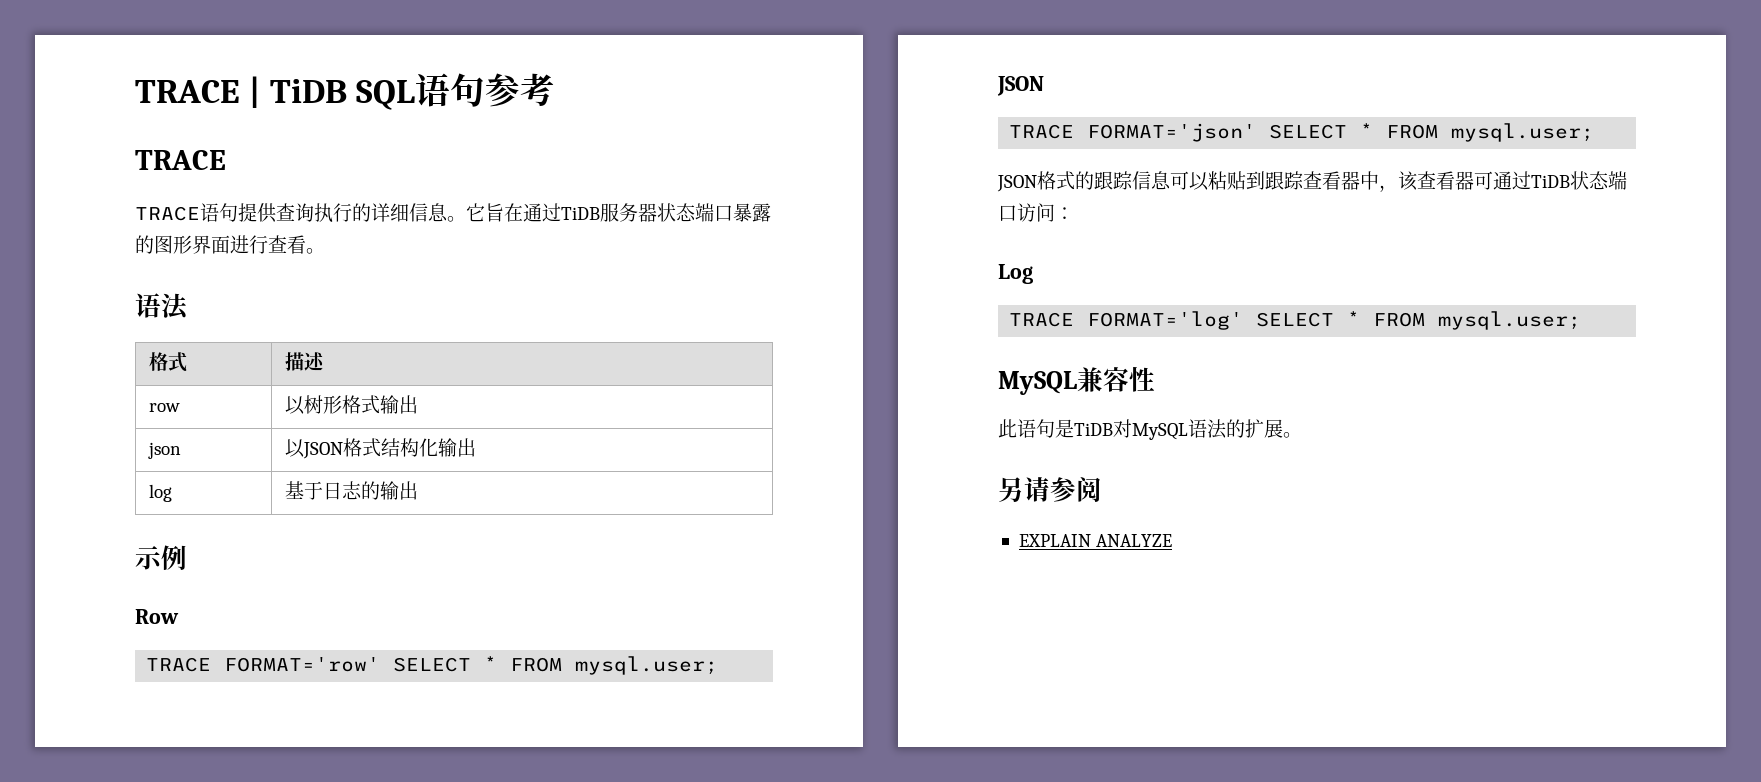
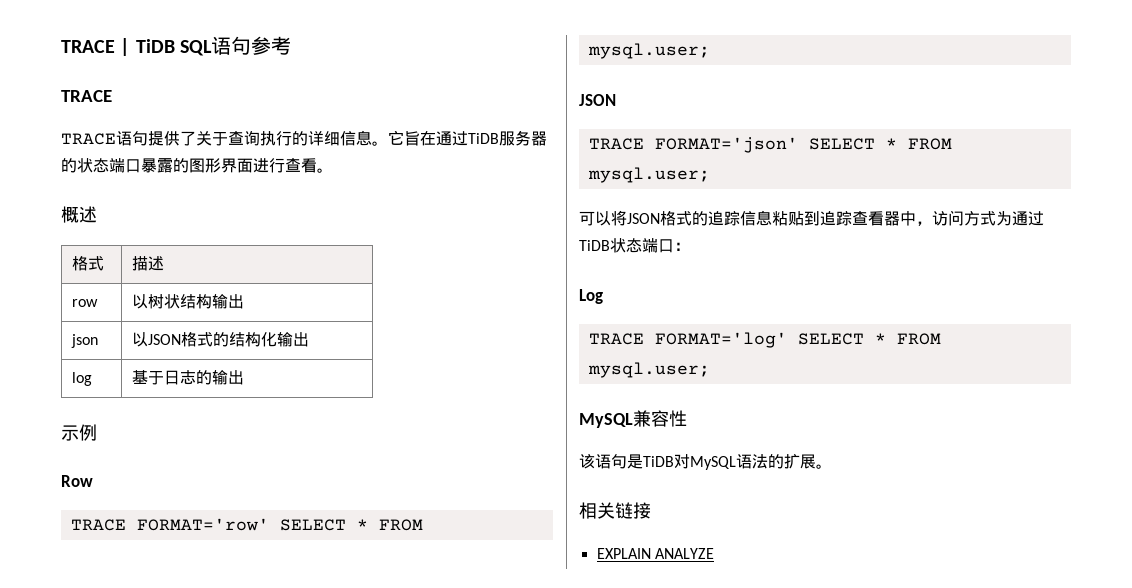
(277, 213) none -> [180,131,228,146] 了关于
(657, 212) none -> [61,158,77,173] 的
[135,293,189,320] 语法 -> [61,206,97,223] 概述
[323,395,381,414] 形格式 -> [164,294,213,309] 状结构
(382, 447) none -> [213,332,230,347] 的
[997,171,1284,192] JSON格式的跟踪信息可以粘贴到跟 -> [579,210,836,226] 可以将JSON格式的追踪信息粘贴到追
[1398,171,1493,191] 该查看器可 -> [932,210,1012,226] 访问方式为
[1017,203,1055,222] 访问 -> (674, 246) none
[998,419,1017,438] 此 -> [579,454,595,469] 该
[998,477,1102,502] 另请参阅 -> [579,502,651,519] 相关链接

